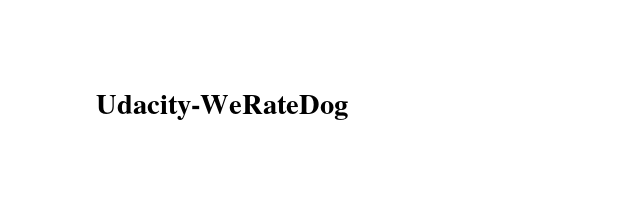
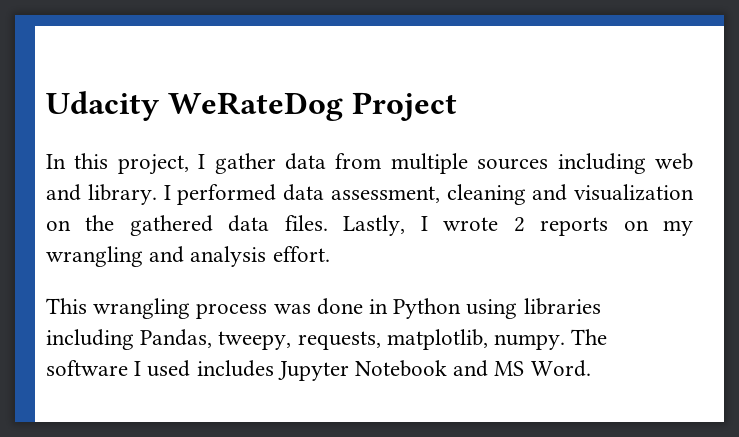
[96,95,348,120] Udacity-WeRateDog -> [46,91,457,121] [46,153,693,175] [46,184,694,205] [46,215,693,236] [46,246,330,267] [46,298,601,319] [46,329,608,350] [46,360,591,381] Udacity WeRateDog Project // In this project, I gather data from multiple sources including web and library. I performed data assessment, cleaning and visualization on the gathered data files. Lastly, I wrote 2 reports on my wrangling and analysis effort. // This wrangling process was done in Python using libraries including Pandas, tweepy, requests, matplotlib, numpy. The software I used includes Jupyter Notebook and MS Word.

